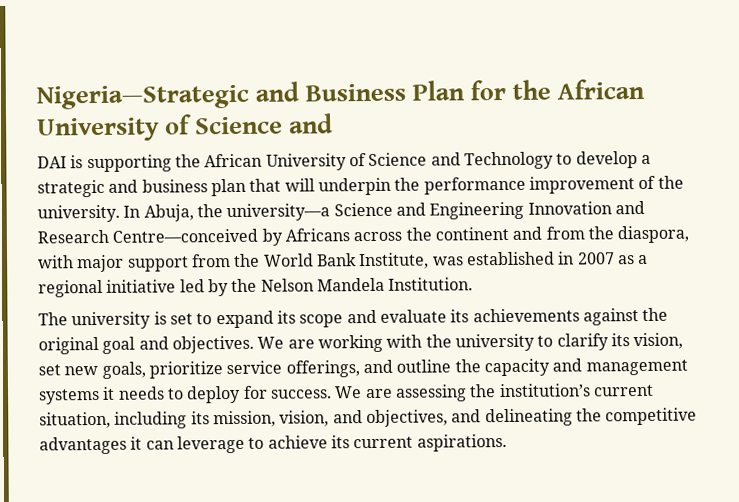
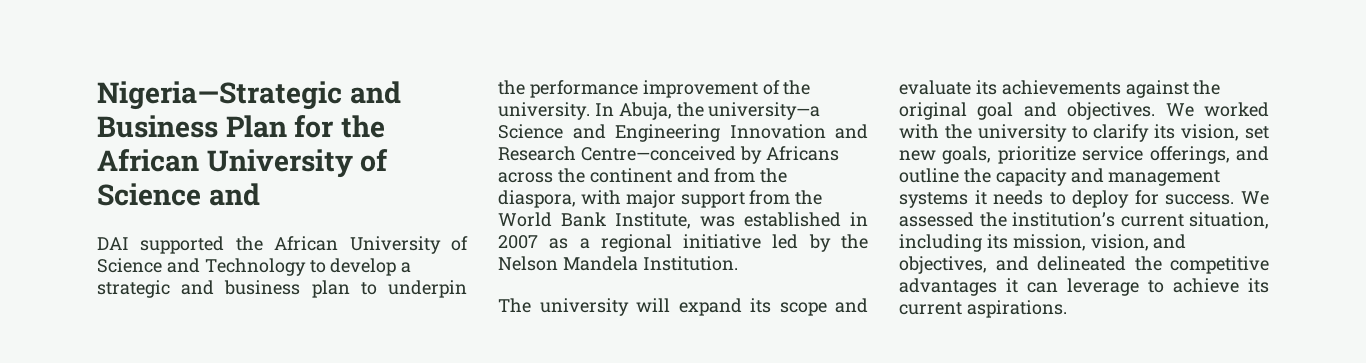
[70,154,172,173] is supporting -> [140,236,225,254] supported
[249,178,315,192] that will -> [360,282,377,295] to
[153,311,213,325] is set to -> [636,298,670,312] will
[287,334,383,353] are working -> [1204,102,1269,117] worked
[365,384,467,402] are assessing -> [899,212,974,227] assessed
[484,408,573,427] delineating -> [1037,256,1126,271] delineated

